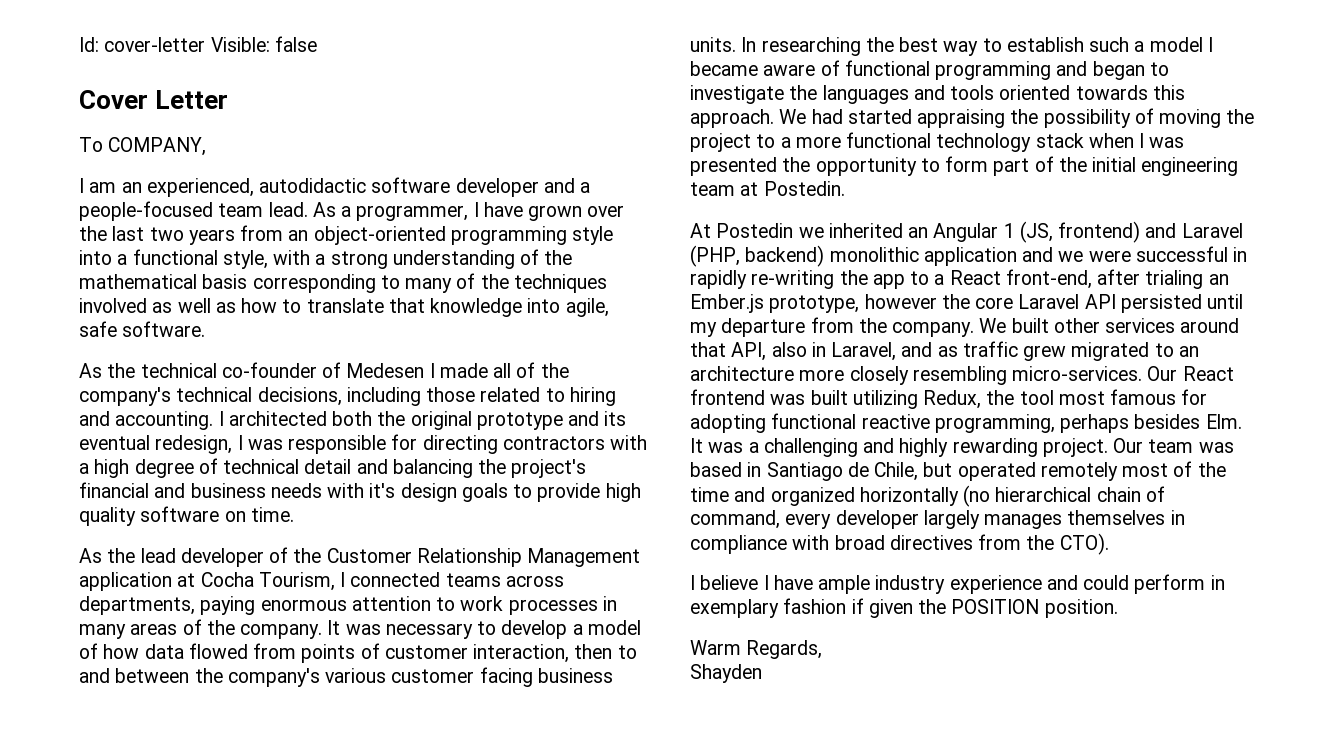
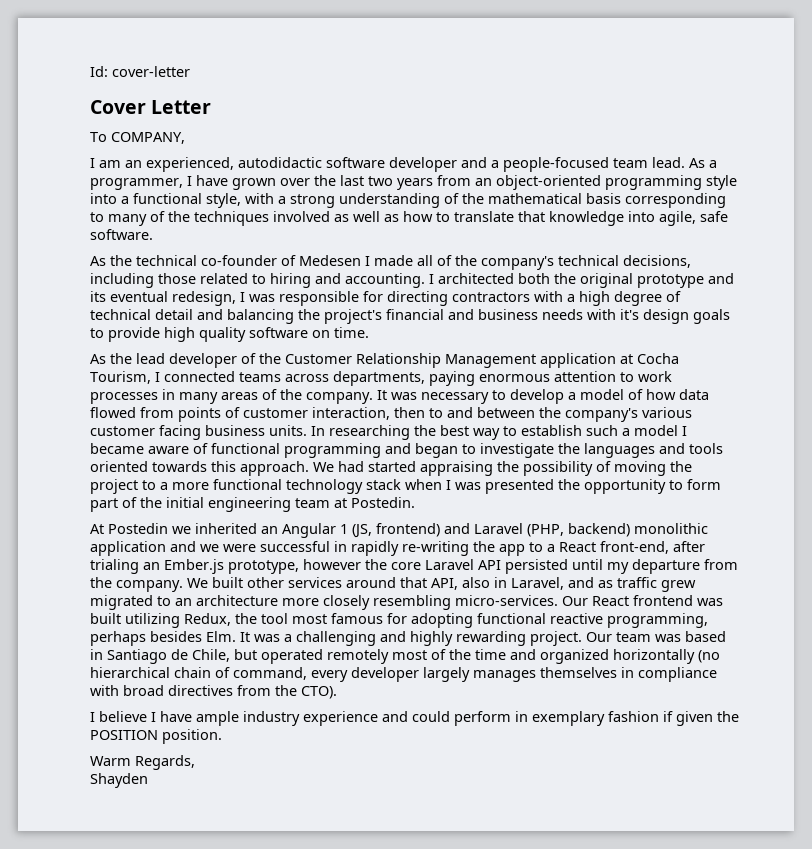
[210,36,317,52] Visible: false -> (190, 71) none

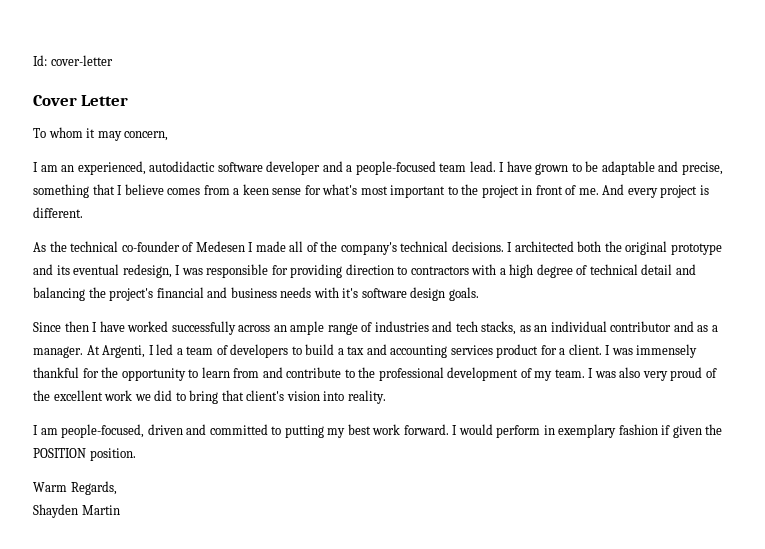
[111,132,185,144] COMPANY, -> [48,127,169,141] whom it may concern,
[689,158,717,168] [90,175,737,190] [90,193,726,208] [90,211,728,226] [90,229,153,240] As a programmer, I have grown over the last two years from an object-oriented programming style into a functional style, with a strong understanding of the mathematical basis corresponding to many of the techniques involved as well as how to translate that knowledge into agile, safe software. -> [499,161,723,175] [33,184,709,198] [33,207,83,218] I have grown to be adaptable and precise, something that I believe comes from a keen sense for what's most important to the project in front of me. And every project is different.
[623,255,691,268] [90,273,425,288] decisions, including those related to hiring and accounting. -> [451,241,504,252] decisions.
[387,291,448,306] directing -> [290,264,408,278] providing direction to
[643,309,730,324] [90,327,369,342] [90,353,679,368] [90,371,672,386] [90,389,709,404] [90,407,692,422] [90,425,687,440] [90,443,723,458] [90,461,692,476] [90,479,721,494] [90,497,415,512] [90,523,708,538] [90,541,705,556] [90,559,738,574] [90,577,696,592] [90,595,723,610] [90,613,708,628] [90,631,726,646] [90,649,720,664] [90,667,717,682] [90,685,337,699] [90,711,450,726] design goals to provide high quality software on time. // As the lead developer of the Customer Relationship Management application at Cocha Tourism, I connected teams across departments, paying enormous attention to work processes in many areas of the company. It was necessary to develop a model of how data flowed from points of customer interaction, then to and between the company's various customer facing business units. In researching the best way to establish such a model I became aware of functional programming and began to investigate the languages and tools oriented towards this approach. We had started appraising the possibility of moving the project to a more functional technology stack when I was presented the opportunity to form part of the initial engineering team at Postedin. // At Postedin we inherited an Angular 1 (JS, frontend) and Laravel (PHP, backend) monolithic application and we were successful in rapidly re-writing the app to a React front-end, after trialing an Ember.js prototype, however the core Laravel API persisted until my departure from the company. We built other services around that API, also in Laravel, and as traffic grew migrated to an architecture more closely resembling micro-services. Our React frontend was built utilizing Redux, the tool most famous for adopting functional reactive programming, perhaps besides Elm. It was a challenging and highly rewarding project. Our team was based in Santiago de Chile, but operated remotely most of the time and organized horizontally (no hierarchical chain of command, every developer largely manages themselves in compliance with broad directives from the CTO). // I believe I have ample industry experience and could -> [361,287,479,301] [33,321,718,335] [33,344,698,358] [33,367,717,381] [33,390,386,404] [33,424,493,438] software design goals. // Since then I have worked successfully across an ample range of industries and tech stacks, as an individual contributor and as a manager. At Argenti, I led a team of developers to build a tax and accounting services product for a client. I was immensely thankful for the opportunity to learn from and contribute to the professional development of my team. I was also very proud of the excellent work we did to bring that client's vision into reality. // I am people-focused, driven and committed to putting my best work forward. I would
(148, 780) none -> [81,505,120,515] Martin

